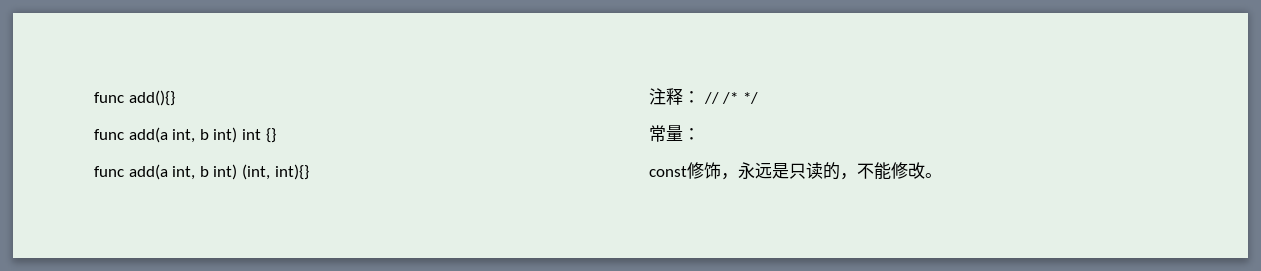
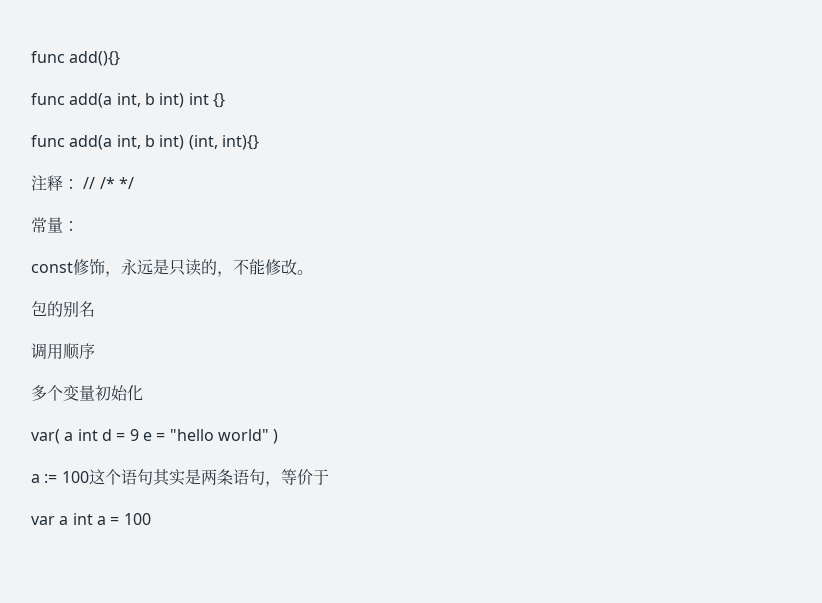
(942, 175) none -> [31,301,95,317] [31,343,95,360] [31,385,143,401] [31,429,279,444] [31,469,329,487] [31,513,151,525] // 包的别名 // 调用顺序 // 多个变量初始化 // var( a int d = 9 e = "hello world" ) // a := 100这个语句其实是两条语句，等价于 // var a int a = 100

